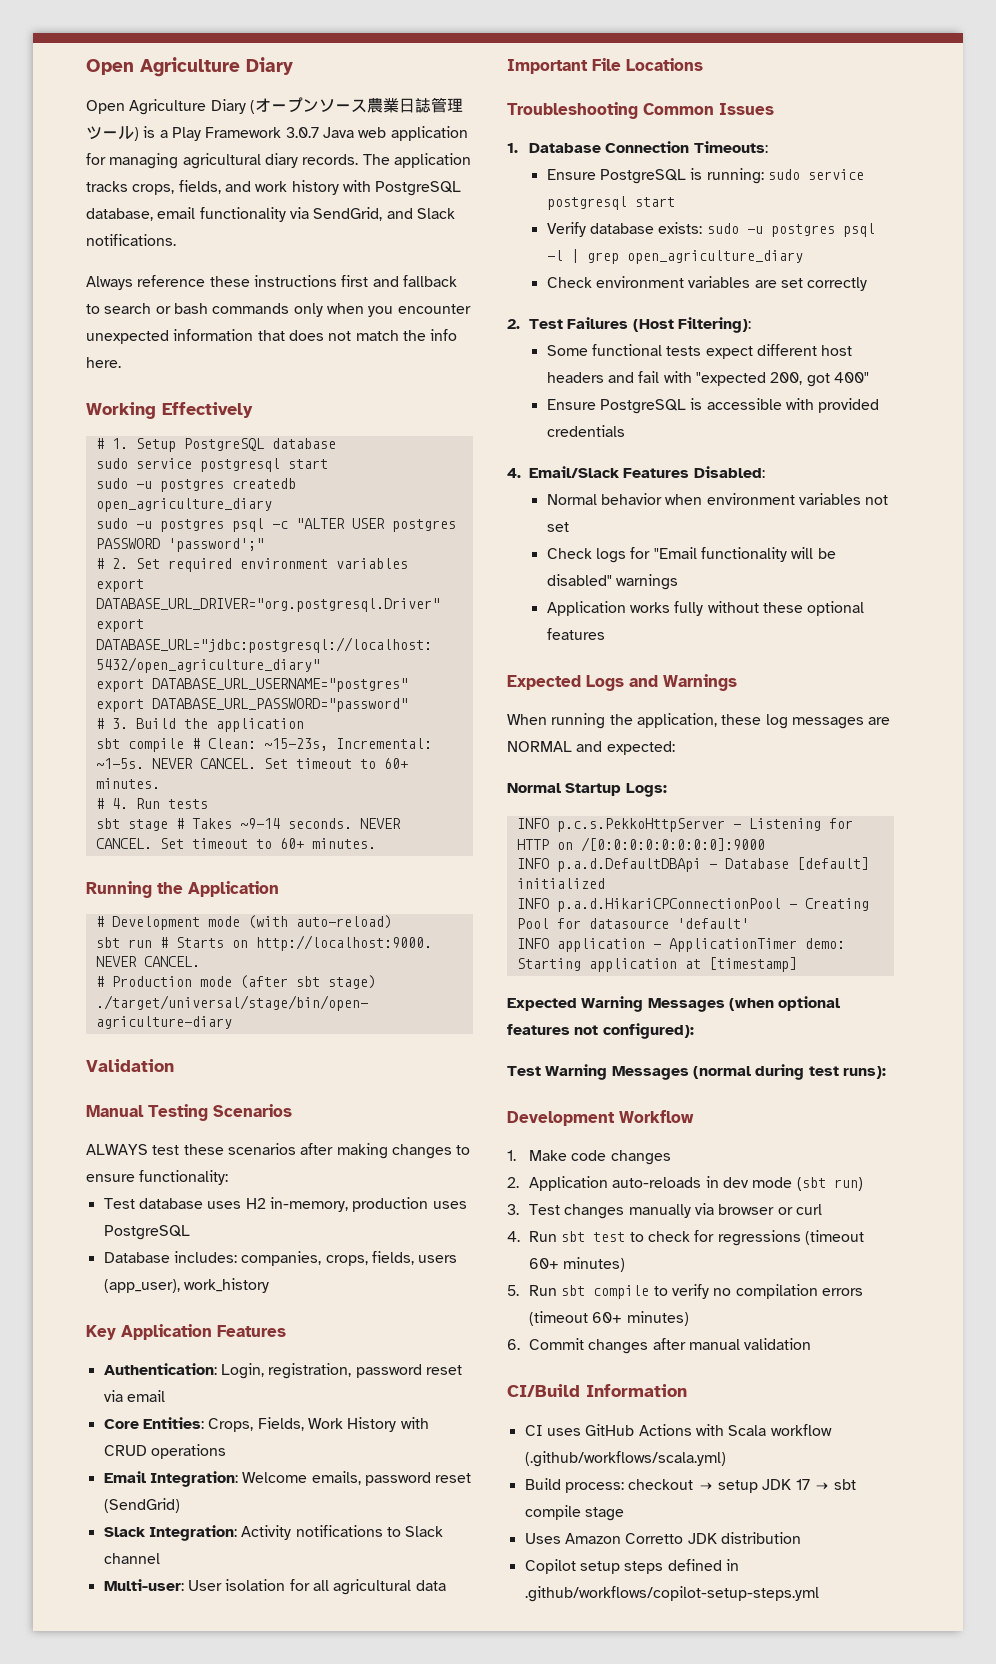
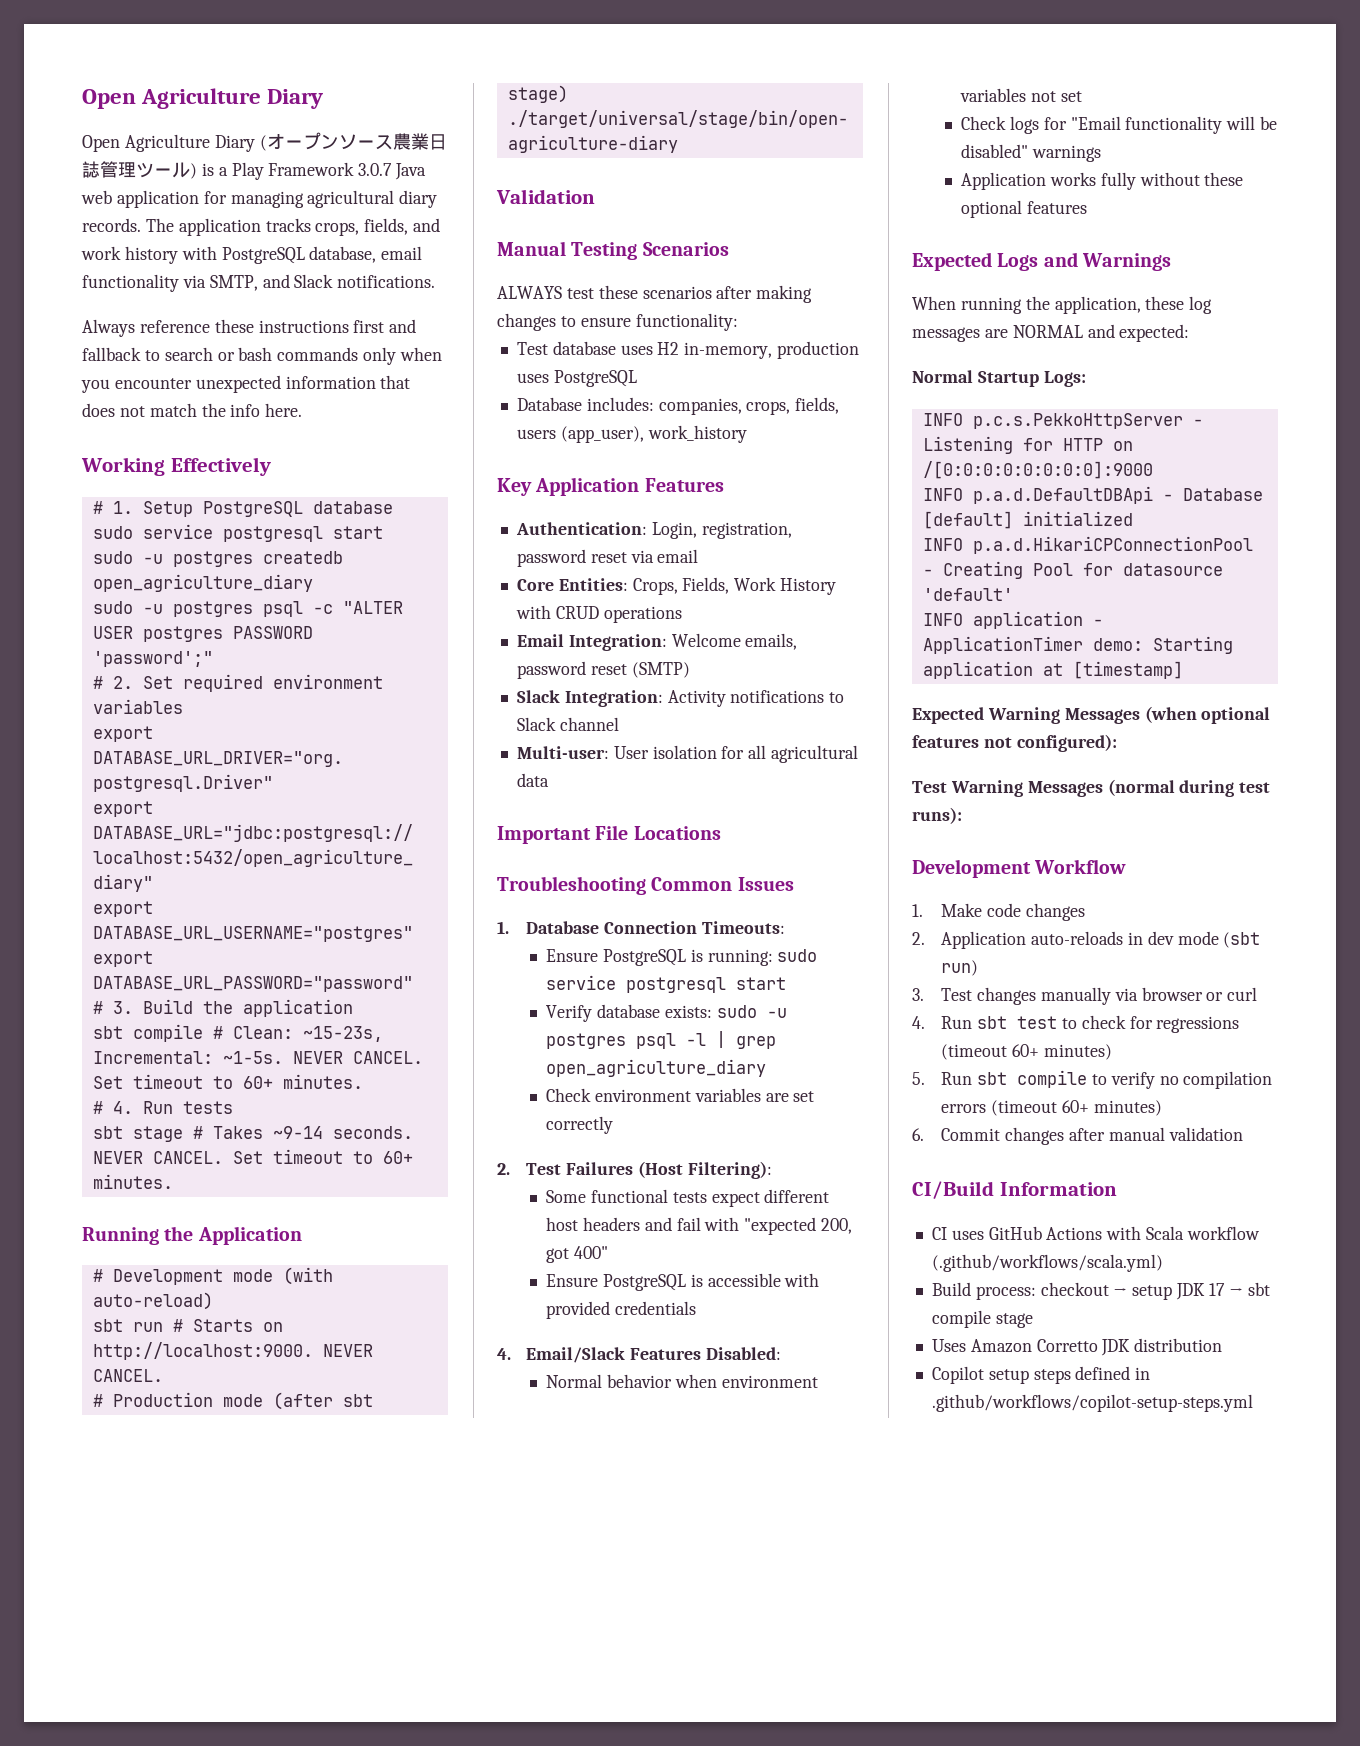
[313,207,383,221] SendGrid, -> [209,275,258,291] SMTP,
[103,1498,180,1513] (SendGrid) -> [631,662,690,678] (SMTP)

